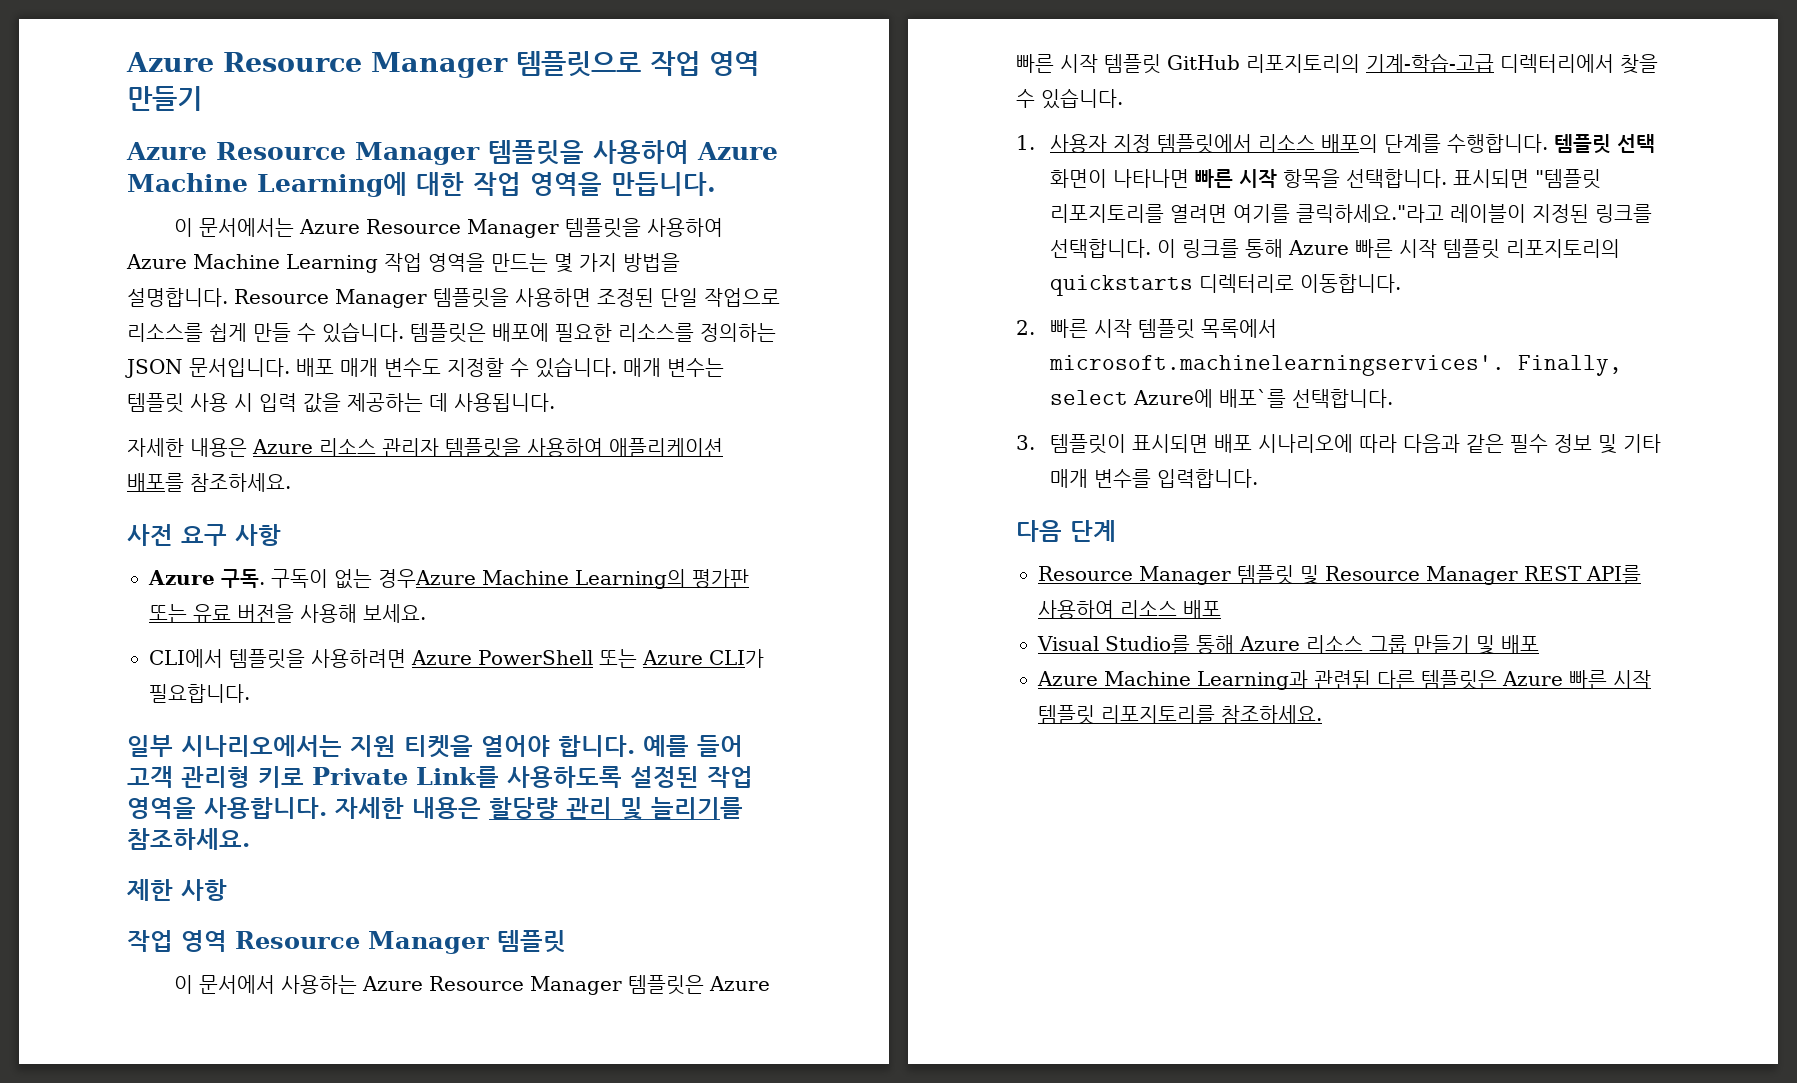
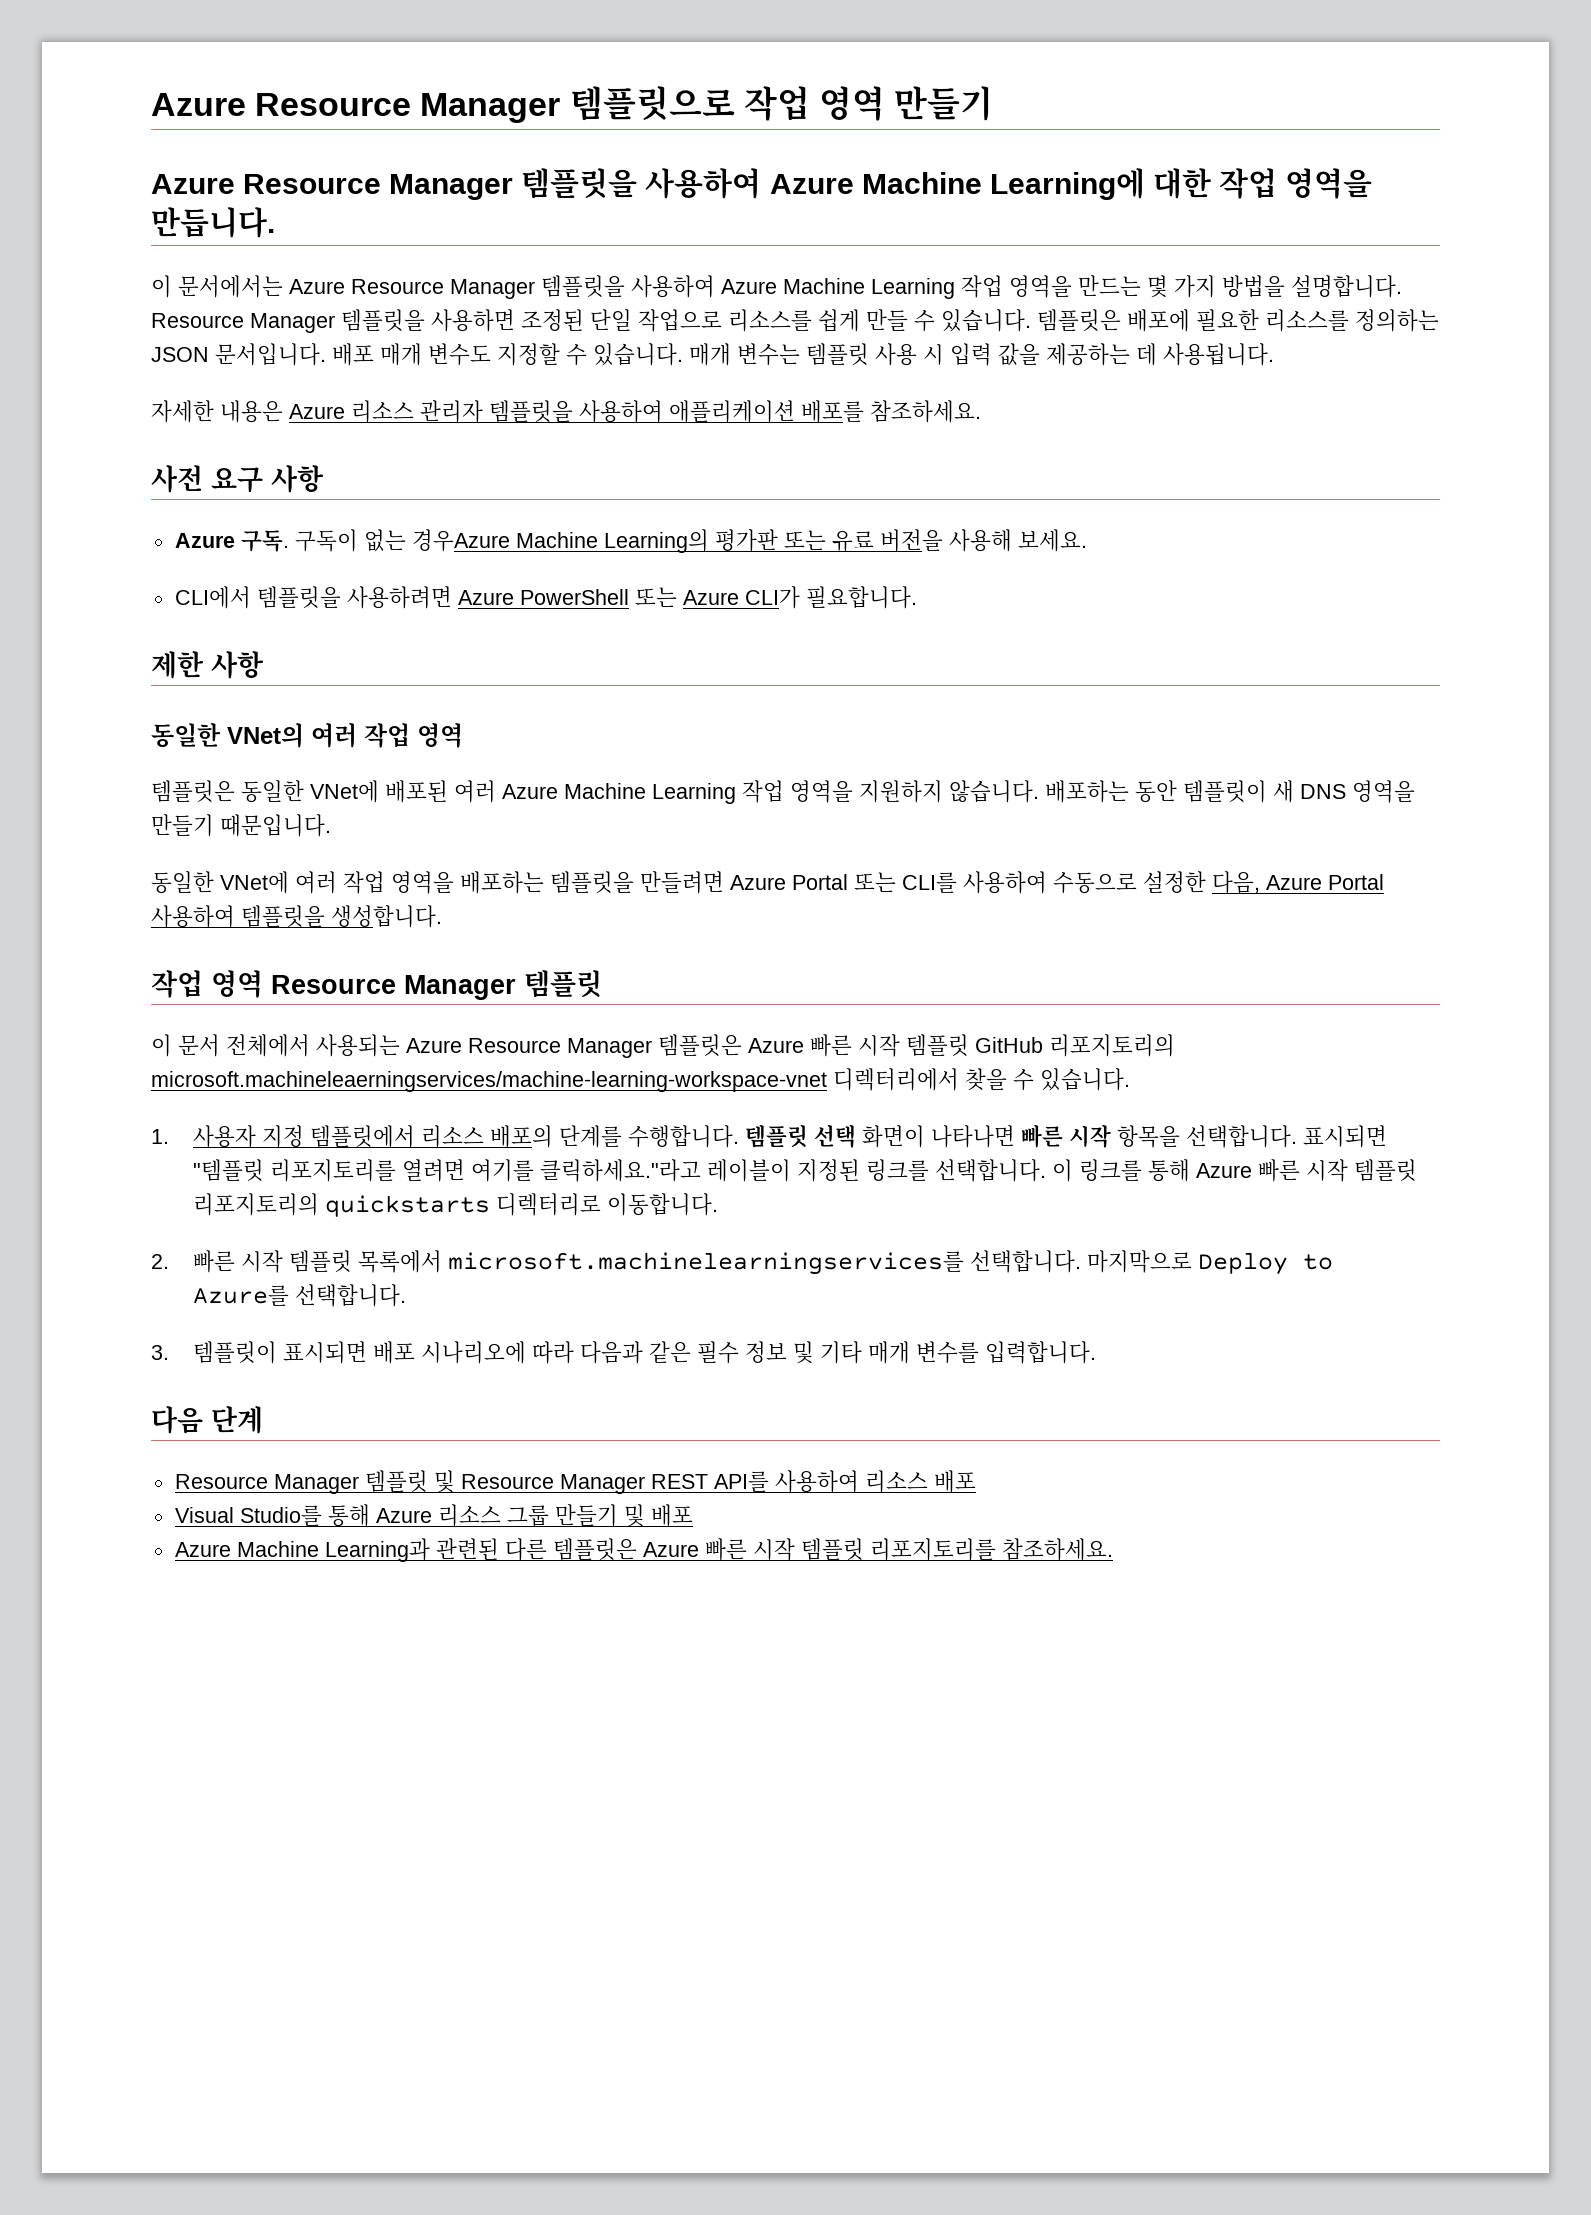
[127,735,743,758] [127,766,753,788] [127,797,743,820] [127,828,250,850] [127,879,227,901] 일부 시나리오에서는 지원 티켓을 열어야 합니다. 예를 들어 고객 관리형 키로 Private Link를 사용하도록 설정된 작업 영역을 사용합니다. 자세한 내용은 할당량 관리 및 늘리기를 참조하세요. // 제한 사항 -> [151,651,264,679] [151,723,463,748] [151,780,1415,804] [151,814,331,837] [151,871,1384,894] [151,905,442,928] 제한 사항 // 동일한 VNet의 여러 작업 영역 // 템플릿은 동일한 VNet에 배포된 여러 Azure Machine Learning 작업 영역을 지원하지 않습니다. 배포하는 동안 템플릿이 새 DNS 영역을 만들기 때문입니다. // 동일한 VNet에 여러 작업 영역을 배포하는 템플릿을 만들려면 Azure Portal 또는 CLI를 사용하여 수동으로 설정한 다음, Azure Portal 사용하여 템플릿을 생성합니다.
[198,975,357,994] 문서에서 사용하는 -> [178,1034,400,1057] 문서 전체에서 사용되는
[1366,53,1494,73] 기계-학습-고급 -> [151,1071,827,1092] microsoft.machineleaerningservices/machine-learning-workspace-vnet
[1048,355,1622,376] [1049,389,1286,408] microsoft.machinelearningservices'. Finally, select Azure에 배포`를 -> [448,1250,1334,1275] [193,1285,290,1306] microsoft.machinelearningservices를 선택합니다. 마지막으로 Deploy to Azure를

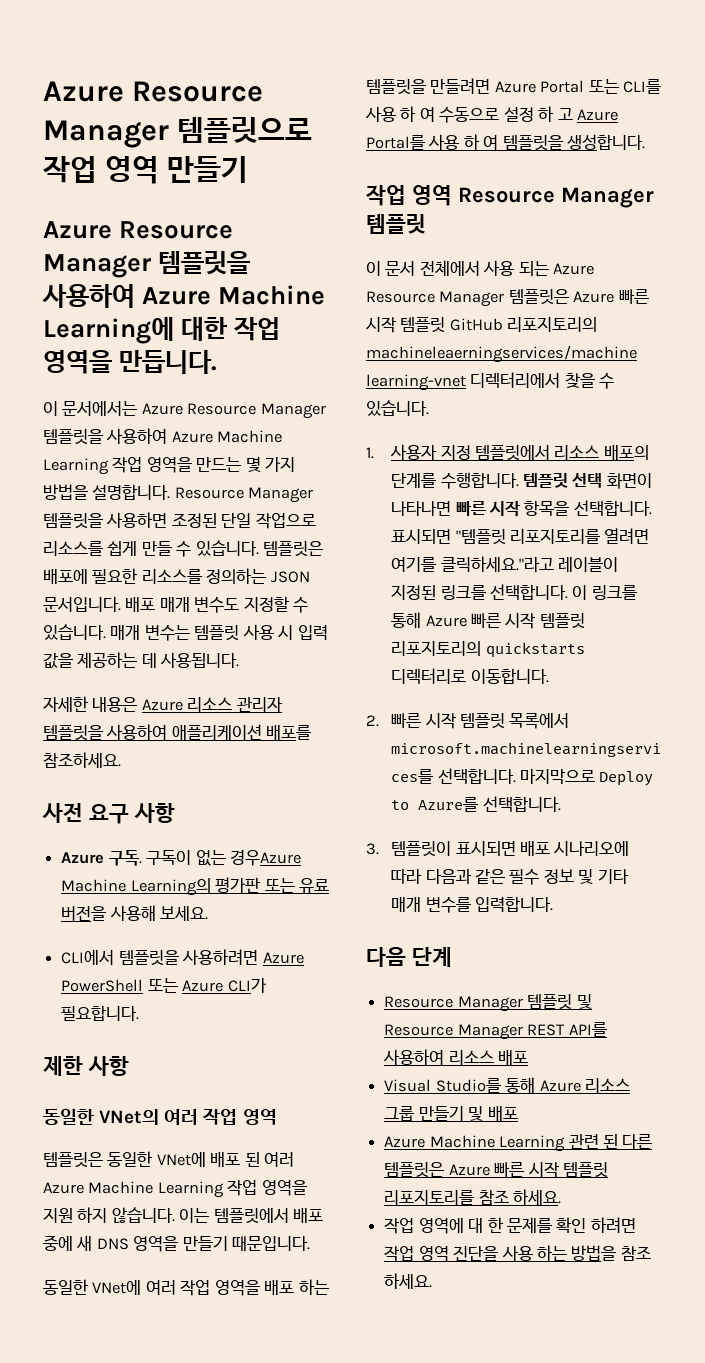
[385,780,448,803] 배포된 -> [210,1152,260,1167] 배포 된
[859,780,1267,803] 지원하지 않습니다. 배포하는 동안 템플릿이 -> [43,1207,324,1224] [43,1235,73,1251] 지원 하지 않습니다. 이는 템플릿에서 배포 중에
[460,871,544,894] 배포하는 -> [264,1279,329,1295] 배포 하는
[963,871,1384,894] [151,905,235,928] 사용하여 수동으로 설정한 다음, Azure Portal 사용하여 -> [365,106,619,123] [366,134,499,150] 사용 하 여 수동으로 설정 하 고 Azure Portal를 사용 하 여
[316,1034,400,1057] 사용되는 -> [483,260,549,276] 사용 되는
[151,1071,827,1092] microsoft.machineleaerningservices/machine-learning-workspace-vnet -> [366,345,637,363] [366,374,466,391] machineleaerningservices/machine learning-vnet
[324,1538,499,1562] Learning과 관련된 -> [499,1134,618,1152] Learning 관련 된
[1001,1538,1113,1561] 참조하세요. -> [478,1189,562,1205] [384,1217,636,1234] [384,1245,651,1262] [384,1273,433,1289] 참조 하세요. // 작업 영역에 대 한 문제를 확인 하려면 작업 영역 진단을 사용 하는 방법을 참조 하세요.

